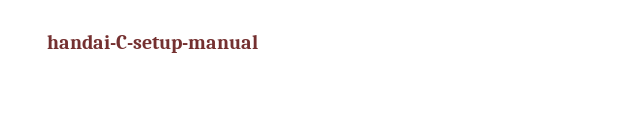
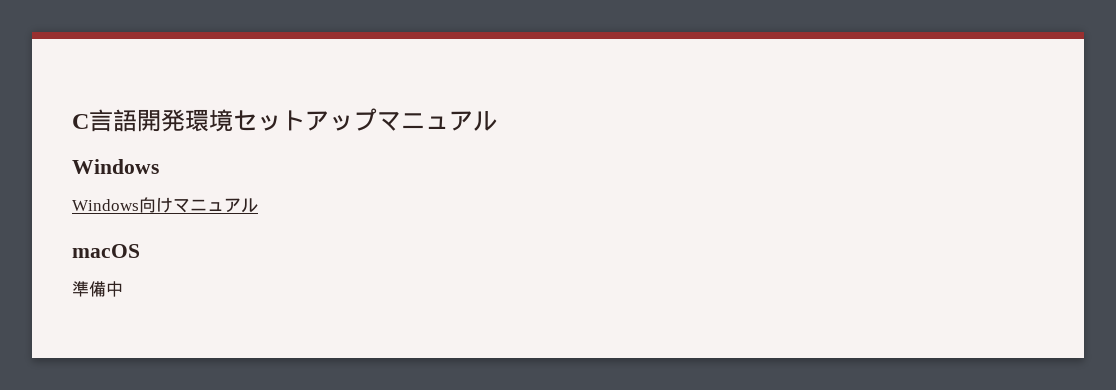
[47,34,258,53] handai-C-setup-manual -> [72,108,497,132] [72,159,159,174] [72,197,258,213] [72,244,140,258] [72,281,123,297] C言語開発環境セットアップマニュアル // Windows // Windows向けマニュアル // macOS // 準備中

